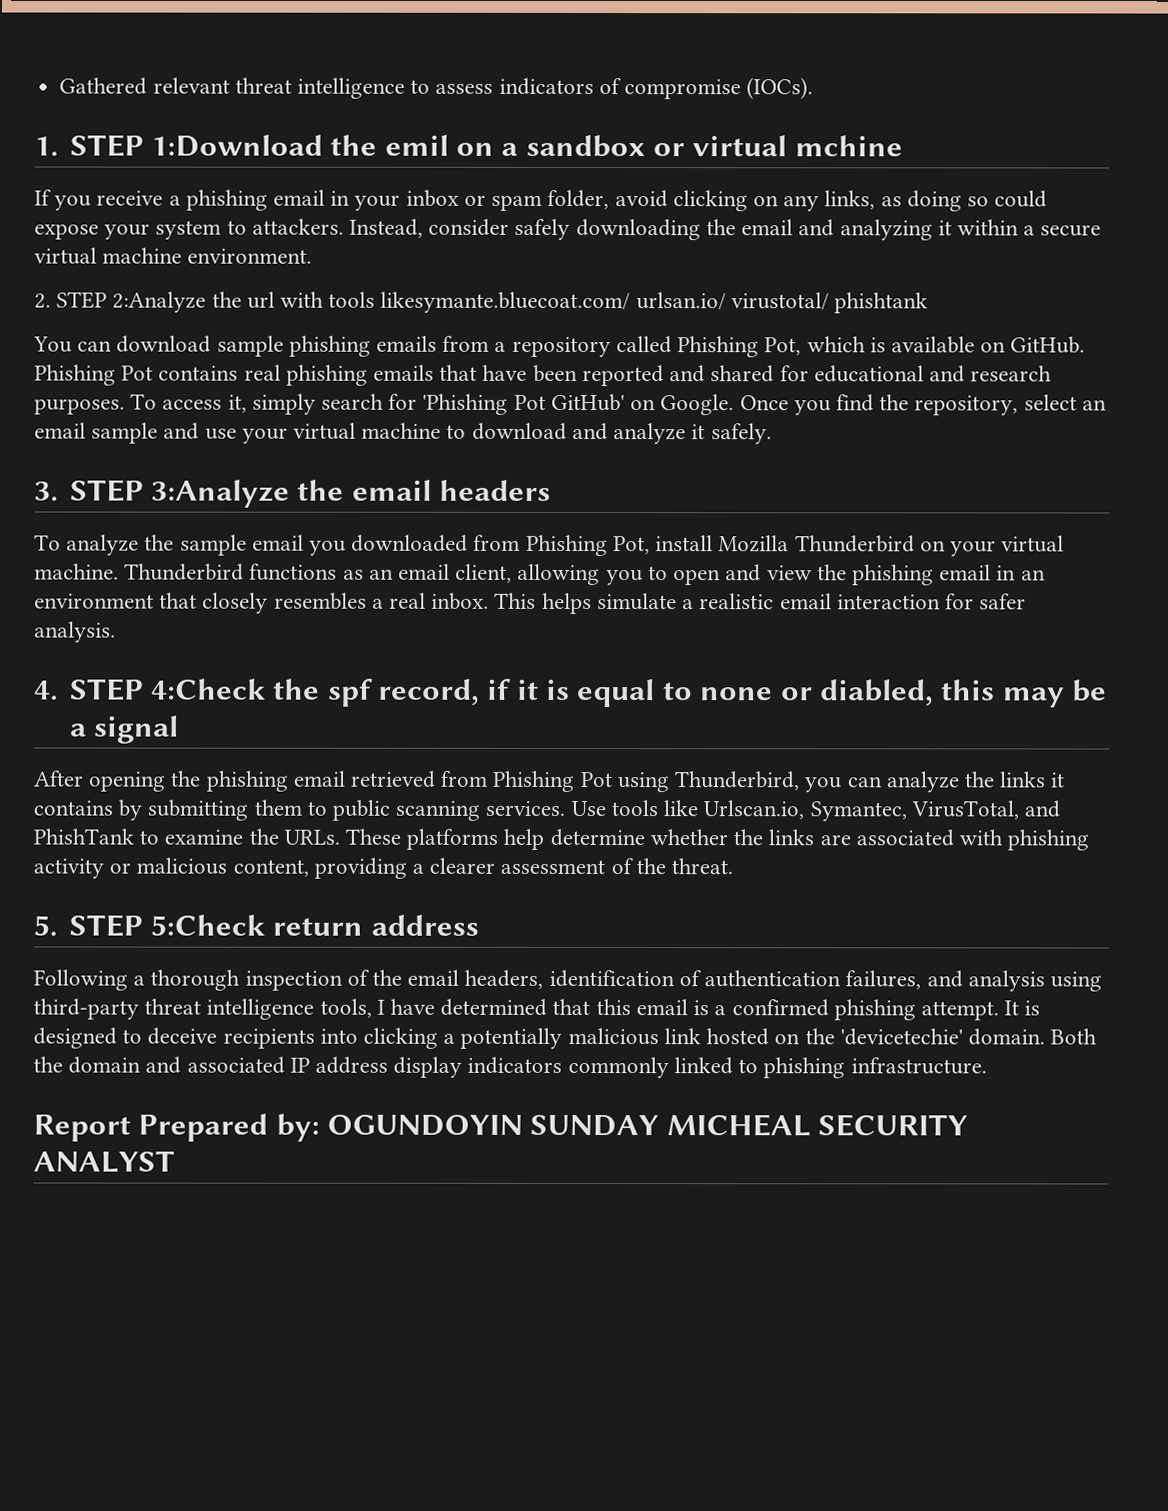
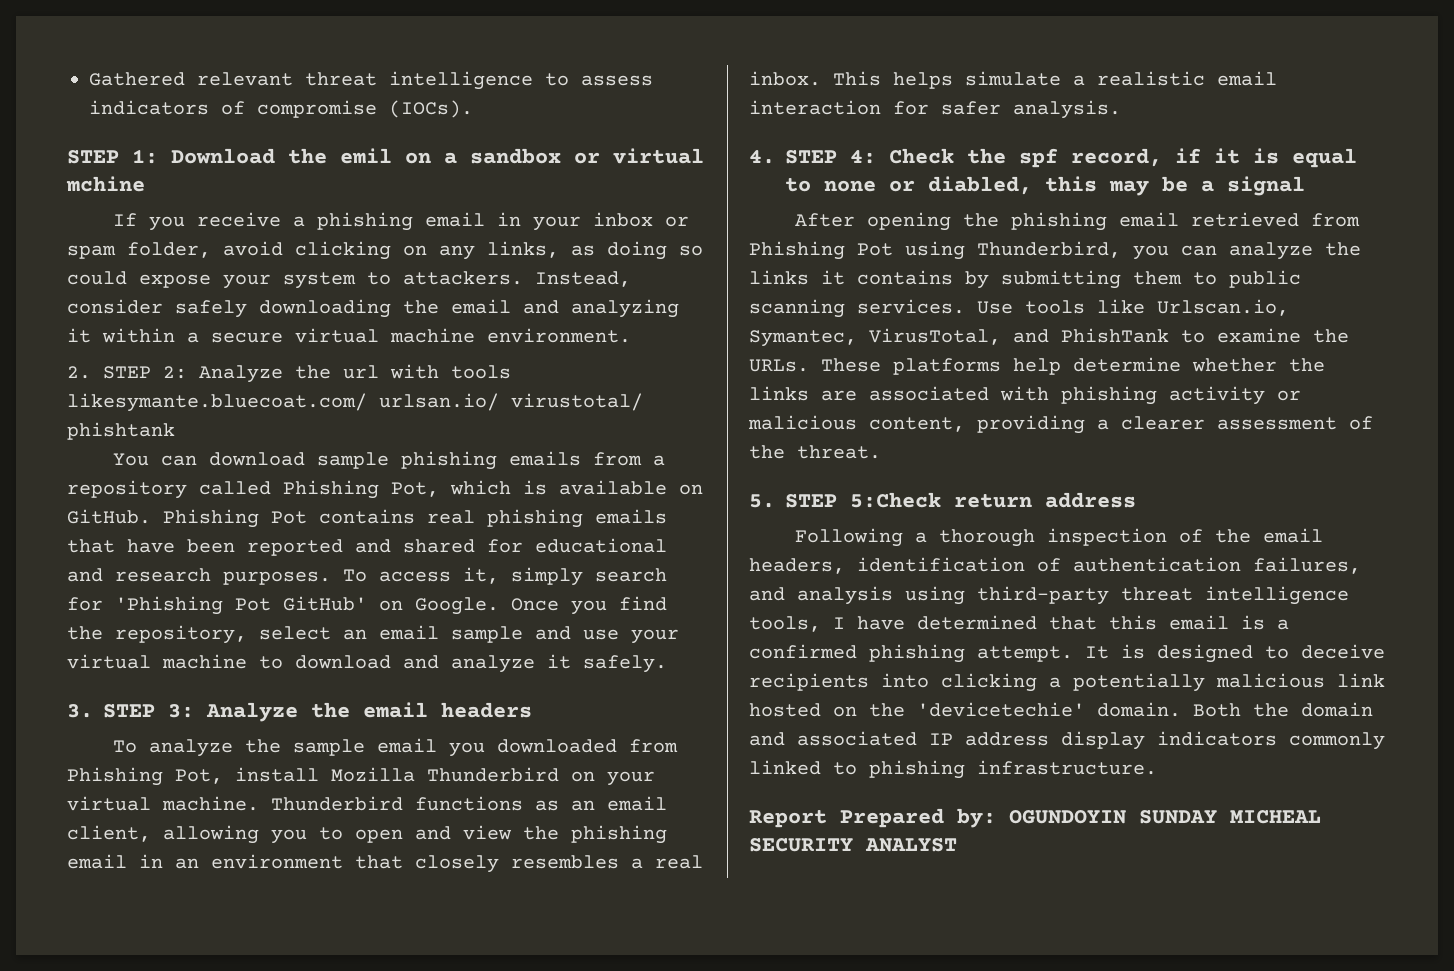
[34,134,323,157] 1. STEP 1:Download -> [67,148,275,164] STEP 1: Download
[112,291,207,313] 2:Analyze -> [163,365,283,383] 2: Analyze
[150,479,290,508] 3:Analyze -> [168,702,298,722] 3: Analyze
[150,678,266,700] 4:Check -> [850,148,954,164] 4: Check

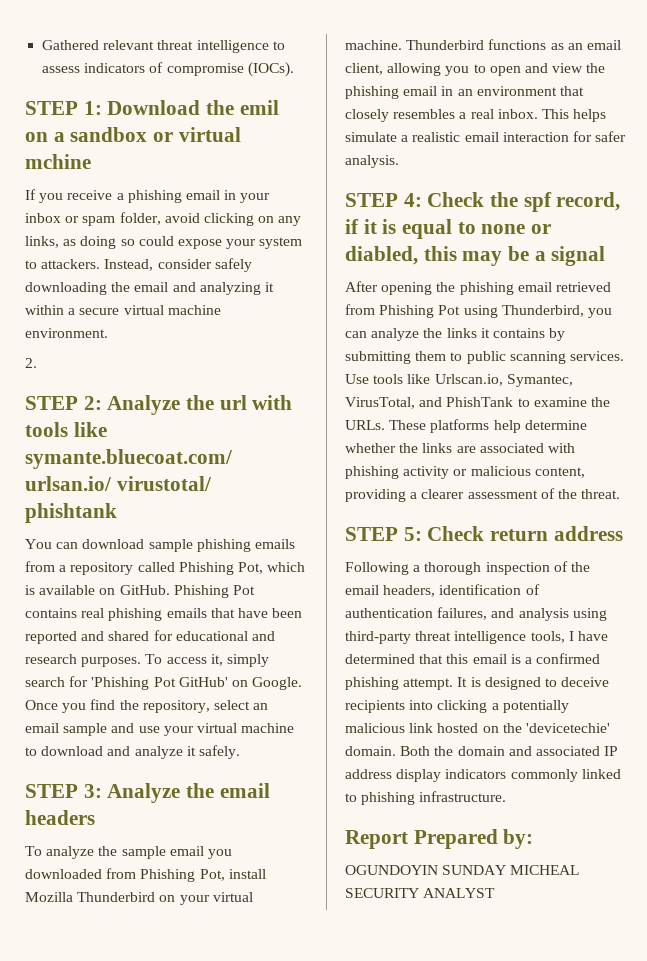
(91, 372) none -> (37, 363) //
[67,393,367,412] likesymante.bluecoat.com/ -> [73,422,107,437] [25,449,233,469] like symante.bluecoat.com/
[67,704,93,718] 3. -> (240, 752) none
[749,150,775,164] 4. -> (399, 161) none
[749,492,941,508] 5. STEP 5:Check -> [345,526,485,541] STEP 5: Check
(996, 818) none -> (534, 839) //

